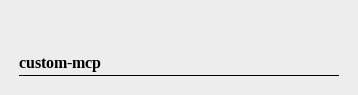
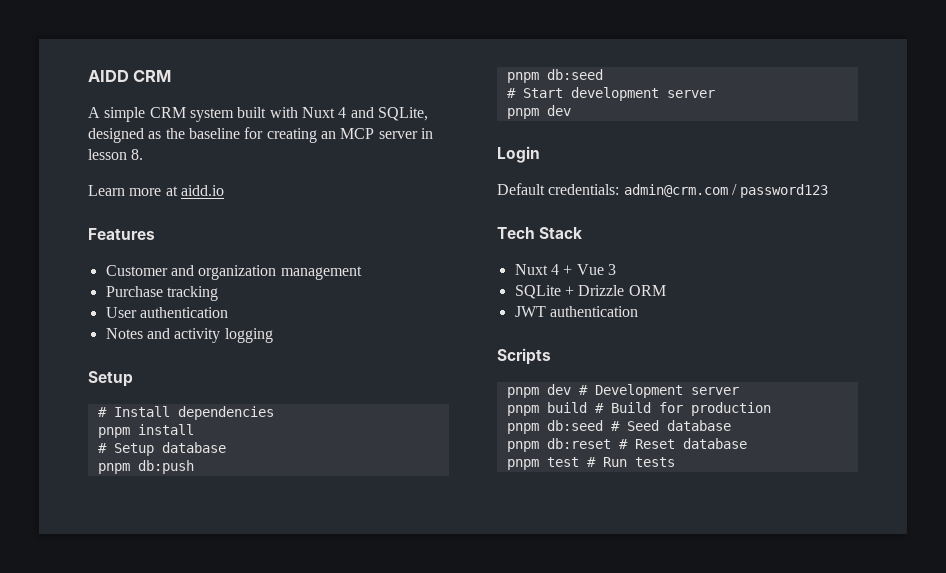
[19,58,101,72] custom-mcp -> [88,70,172,82] [88,107,428,122] [88,127,433,143] [88,149,144,160] [88,185,224,196] [88,228,155,240] [105,265,362,280] [105,286,218,301] [105,307,228,318] [105,328,273,343] [88,371,133,387] [97,406,274,420] [97,424,194,438] [97,442,226,456] [97,460,194,474] [506,69,603,83] [506,87,715,101] [506,105,571,119] [497,146,540,163] [497,183,829,198] [497,227,583,239] [514,264,616,275] [514,285,666,299] [514,306,638,317] [497,348,551,365] [506,384,739,398] [506,402,771,416] [506,420,731,434] [506,438,747,452] [506,457,675,470] AIDD CRM // A simple CRM system built with Nuxt 4 and SQLite, designed as the baseline for creating an MCP server in lesson 8. // Learn more at aidd.io // Features // Customer and organization management // Purchase tracking // User authentication // Notes and activity logging // Setup // # Install dependencies // pnpm install // # Setup database // pnpm db:push // pnpm db:seed // # Start development server // pnpm dev // Login // Default credentials: admin@crm.com / password123 // Tech Stack // Nuxt 4 + Vue 3 // SQLite + Drizzle ORM // JWT authentication // Scripts // pnpm dev # Development server // pnpm build # Build for production // pnpm db:seed # Seed database // pnpm db:reset # Reset database // pnpm test # Run tests

